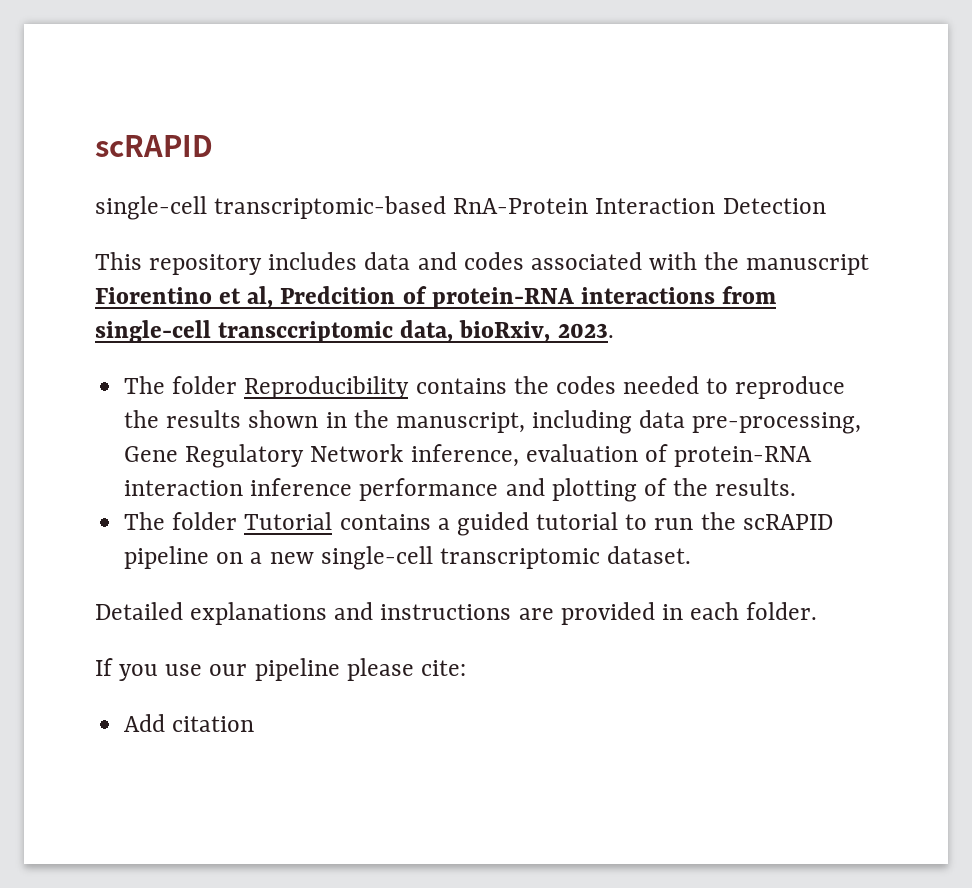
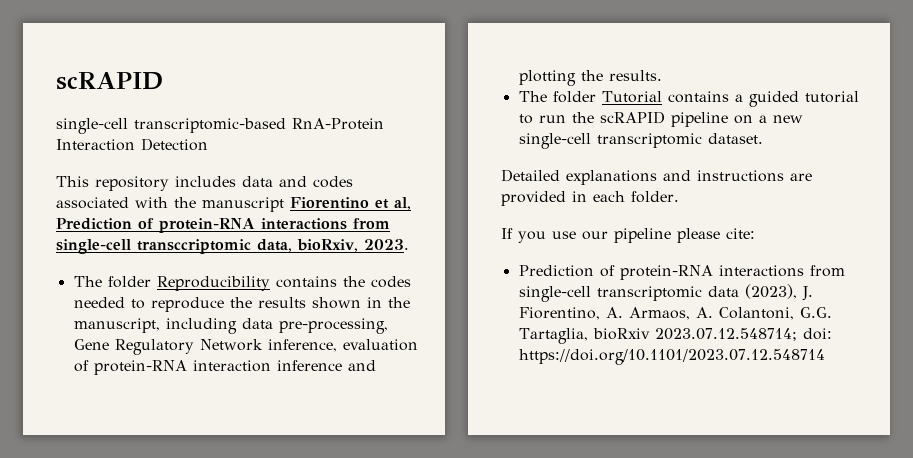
[280,286,396,304] Predcition -> [56,218,132,230] Prediction
[359,478,499,501] performance -> (342, 365) none
[643,478,667,496] of -> (576, 78) none
[124,714,255,732] Add citation -> [518,265,845,280] [518,284,813,302] [518,307,832,320] [518,328,832,344] [518,349,825,365] Prediction of protein-RNA interactions from single-cell transcriptomic data (2023), J. Fiorentino, A. Armaos, A. Colantoni, G.G. Tartaglia, bioRxiv 2023.07.12.548714; doi: https://doi.org/10.1101/2023.07.12.548714

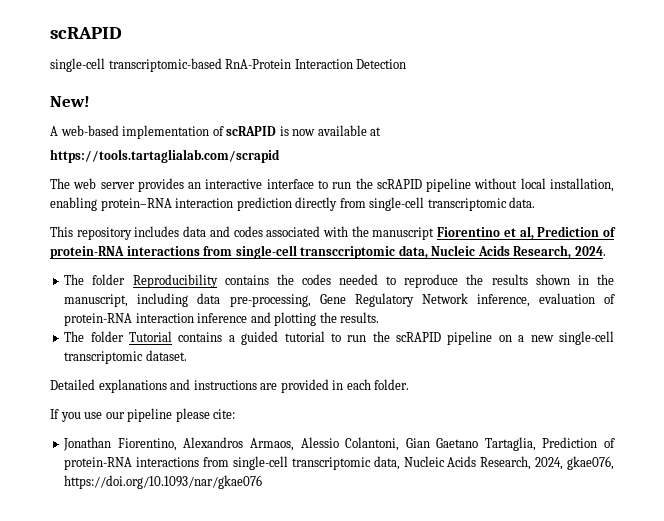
(208, 144) none -> [50,96,90,107] [50,125,382,139] [50,149,280,163] [50,178,614,192] [50,197,536,211] // New! // A web-based implementation of scRAPID is now available at // https://tools.tartaglialab.com/scrapid // The web server provides an interactive interface to run the scRAPID pipeline without local installation, enabling protein–RNA interaction prediction directly from single-cell transcriptomic data.
[297,239,409,252] bioRxiv, 2023. -> [431,245,606,259] Nucleic Acids Research, 2024.
(755, 233) none -> [63,437,536,451] Jonathan Fiorentino, Alexandros Armaos, Alessio Colantoni, Gian Gaetano Tartaglia,
[707,284,813,301] [518,307,832,320] [518,328,832,344] [518,349,825,365] data (2023), J. Fiorentino, A. Armaos, A. Colantoni, G.G. Tartaglia, bioRxiv 2023.07.12.548714; doi: https://doi.org/10.1101/2023.07.12.548714 -> [373,456,615,470] [64,475,263,489] data, Nucleic Acids Research, 2024, gkae076, https://doi.org/10.1093/nar/gkae076

